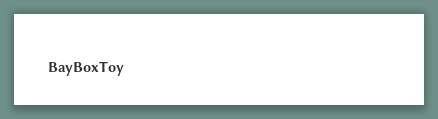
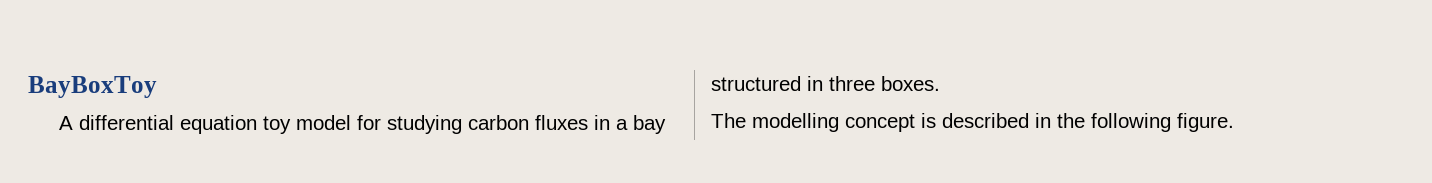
(124, 68) none -> [58,115,666,134] [711,76,940,91] [711,113,1234,132] // A differential equation toy model for studying carbon fluxes in a bay structured in three boxes. // The modelling concept is described in the following figure.

